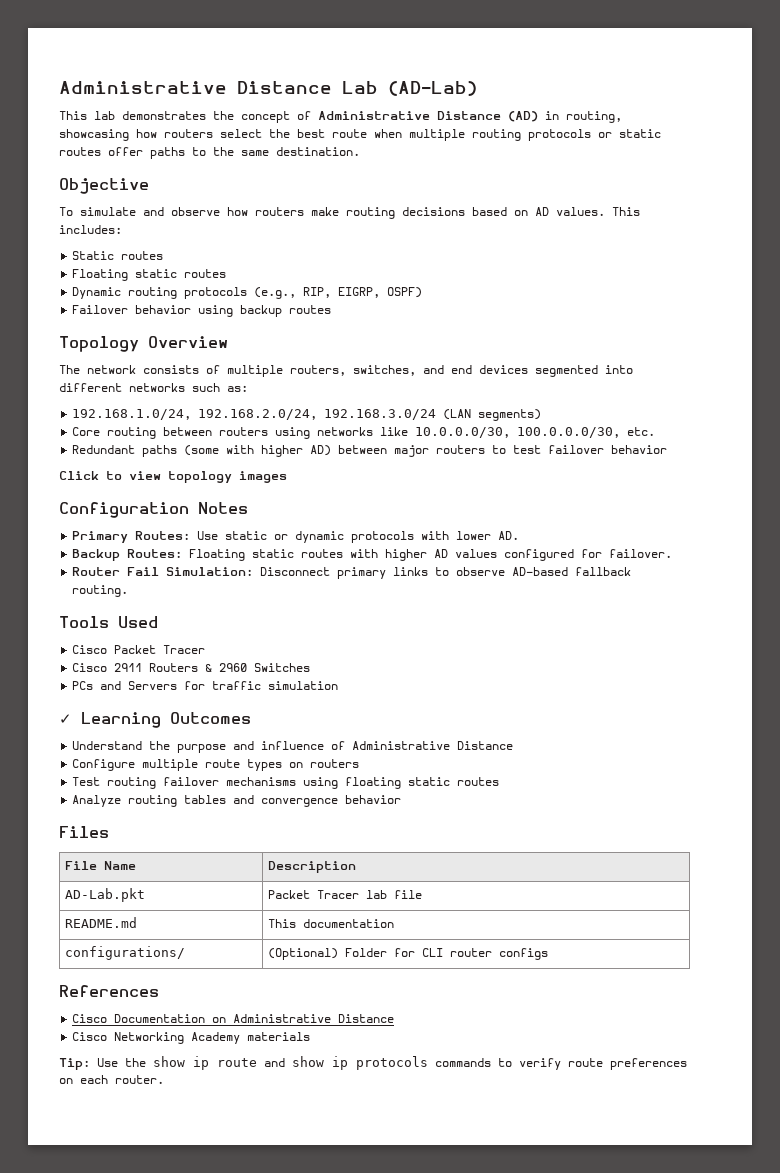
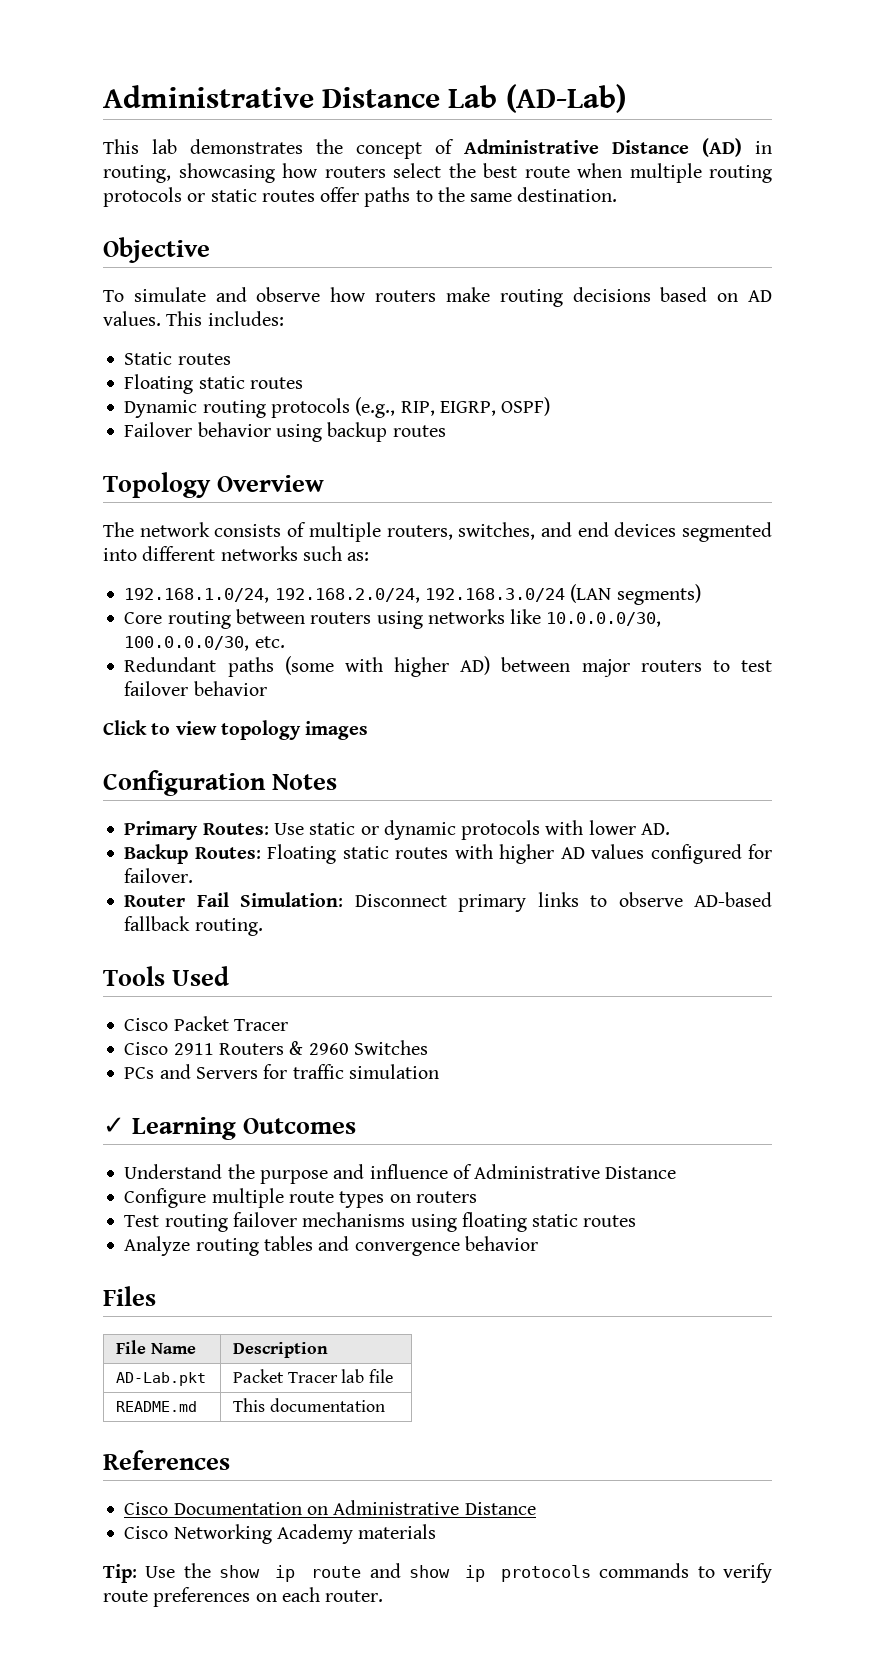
[65,946,186,960] [268,948,549,960] // configurations/ | (Optional) Folder for CLI router configs -> (385, 1405) none

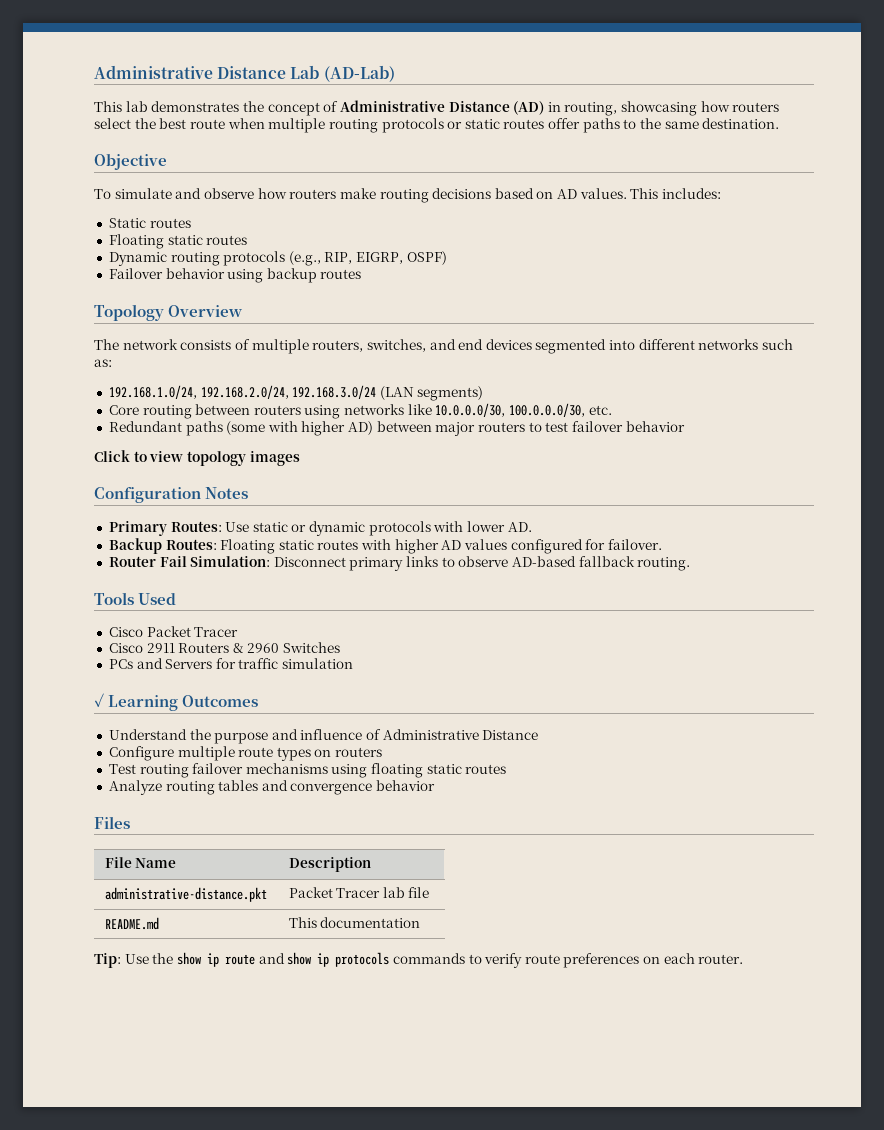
[116,1372,207,1386] AD-Lab.pkt -> [104,887,267,902] administrative-distance.pkt
[103,1450,230,1470] [124,1500,536,1515] [124,1524,437,1544] // References // Cisco Documentation on Administrative Distance // Cisco Networking Academy materials -> (421, 922) none

